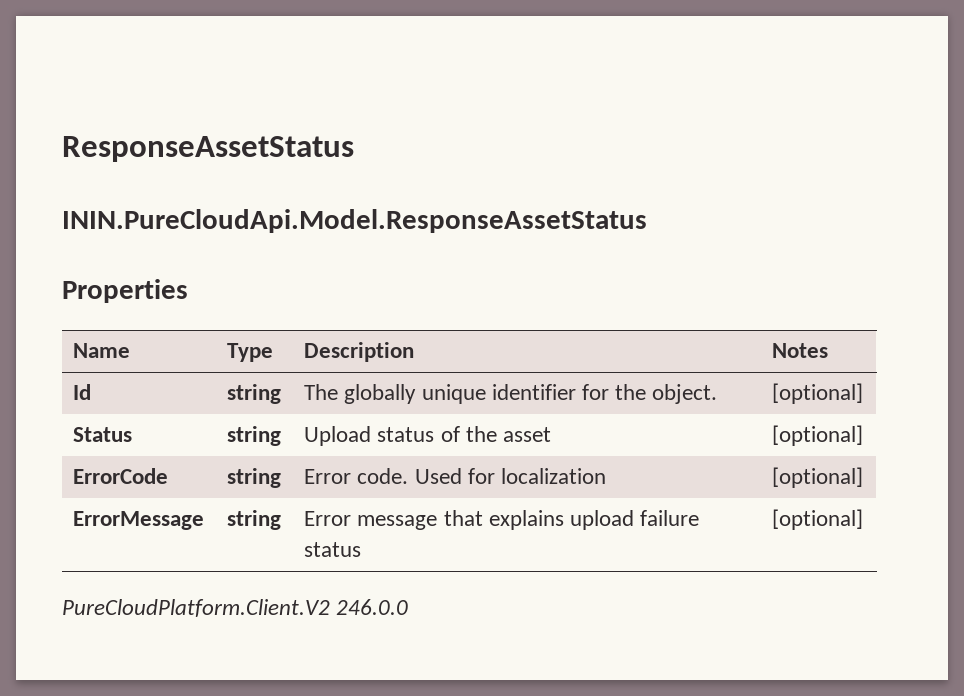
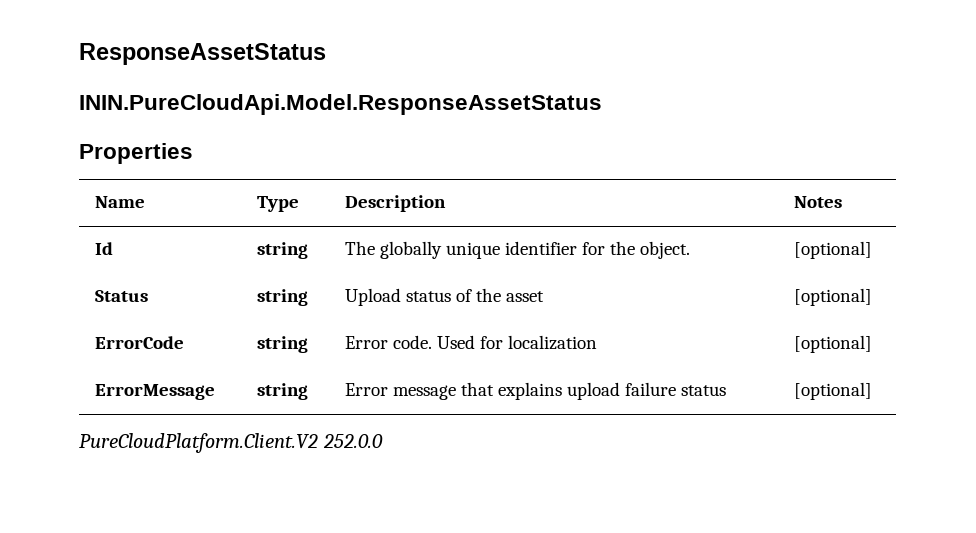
[336,599,409,615] 246.0.0 -> [322,434,383,448] 252.0.0

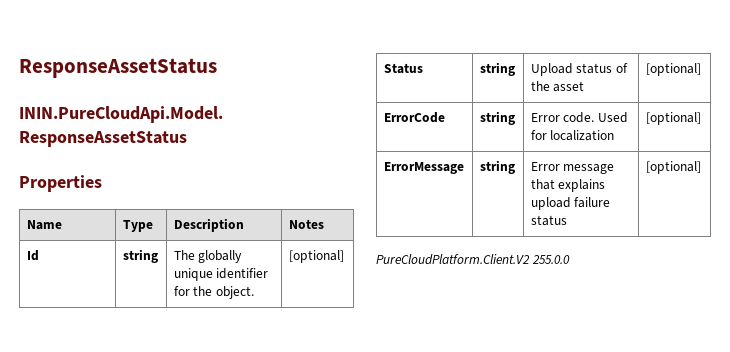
[322,434,383,448] 252.0.0 -> [531,255,570,264] 255.0.0

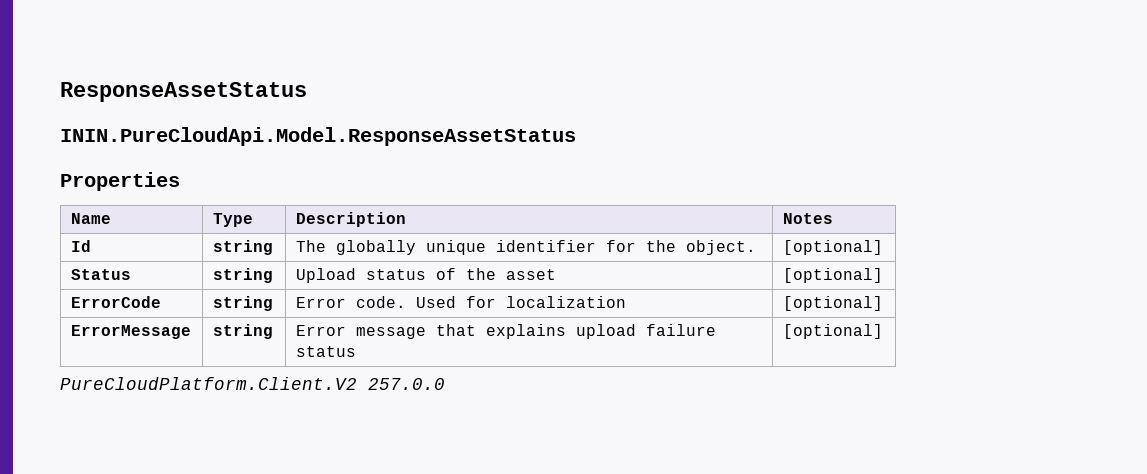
[531,255,570,264] 255.0.0 -> [368,378,445,390] 257.0.0

